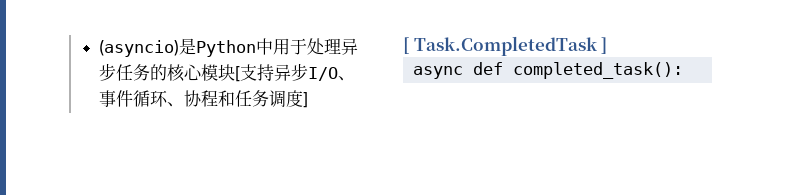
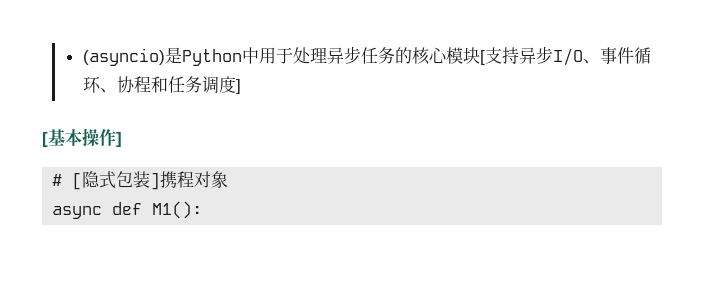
[413,36,608,56] Task.CompletedTask ] -> [48,128,122,147] [52,171,229,190] 基本操作] // # [隐式包装]携程对象
[513,62,684,79] completed_task(): -> [152,201,203,219] M1():

